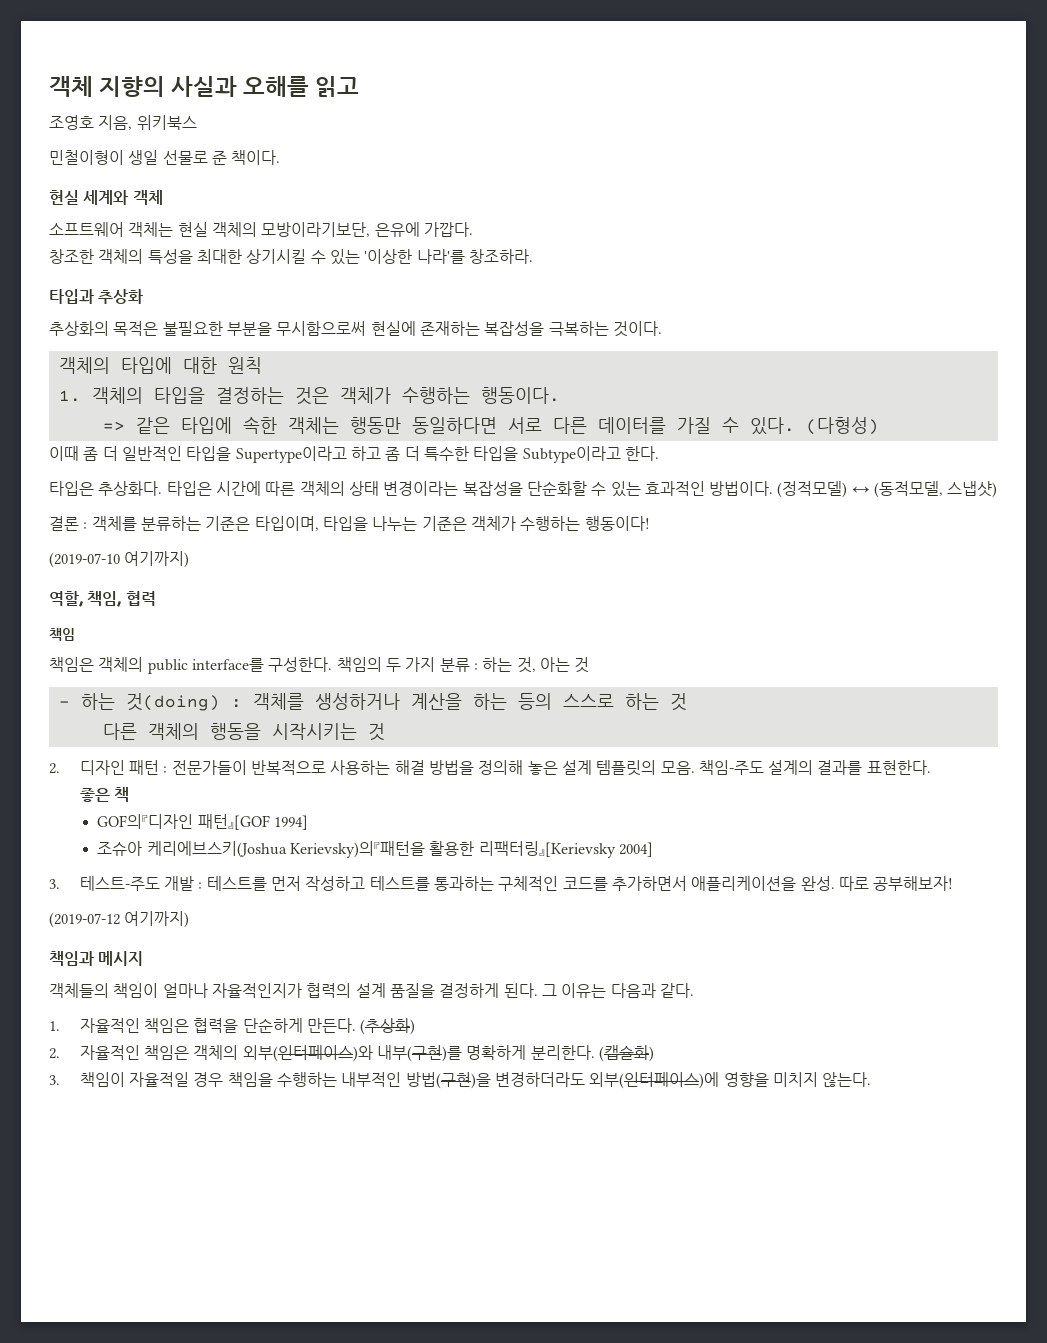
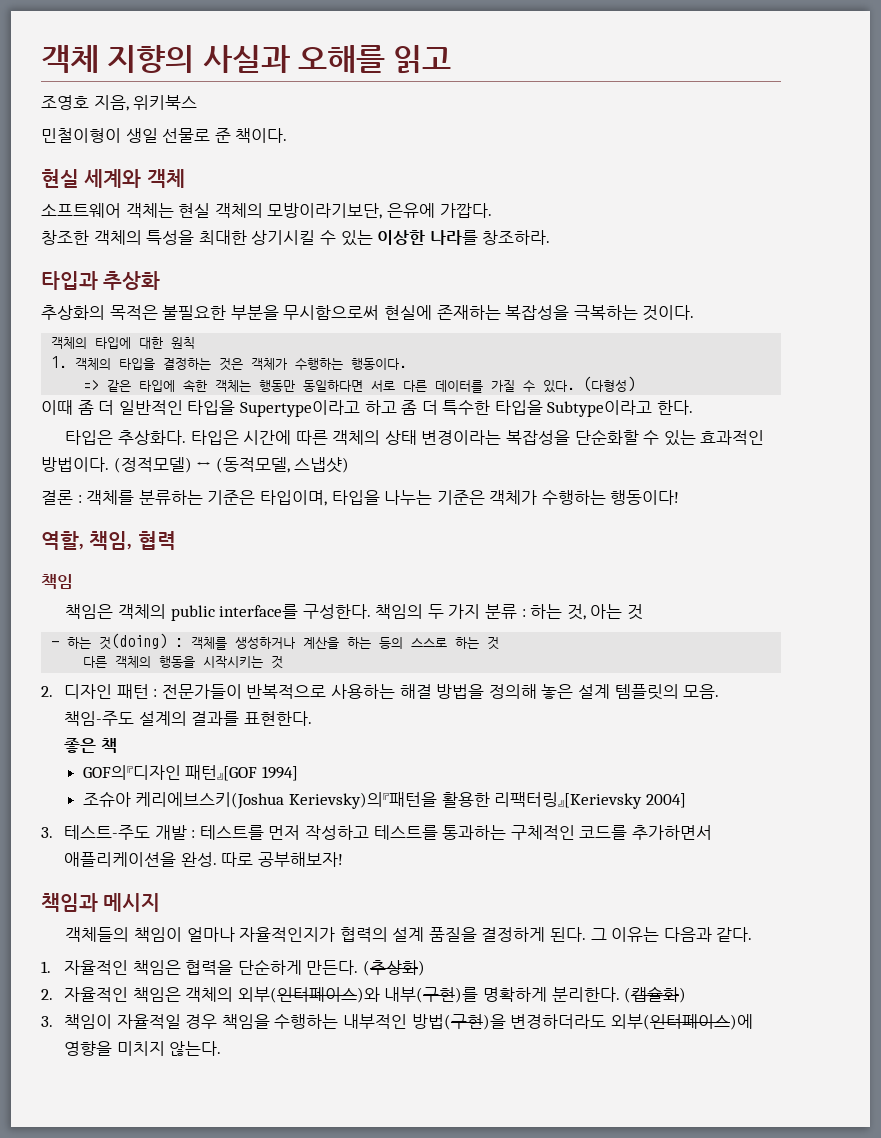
[364,249,465,264] '이상한 나라'를 -> [377,230,478,245] 이상한 나라를
[49,551,190,568] // (2019-07-10 여기까지) -> (680, 497) none
[49,911,190,928] // (2019-07-12 여기까지) -> (343, 859) none

